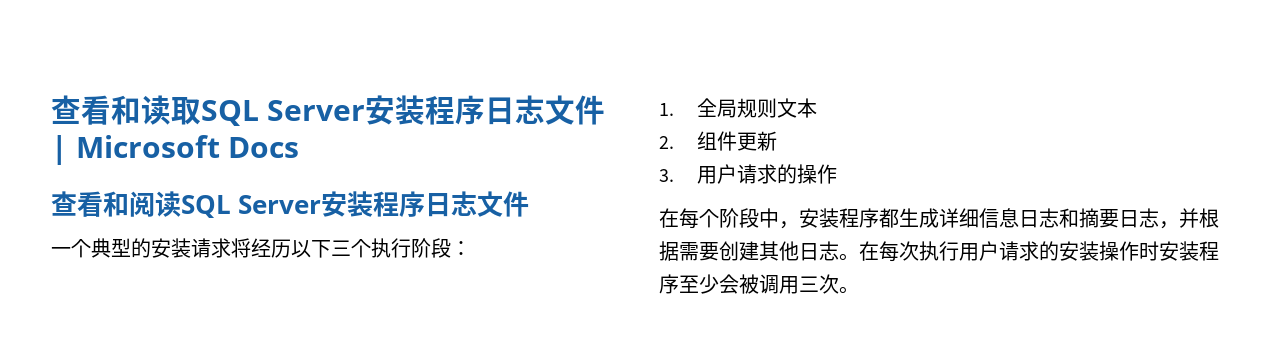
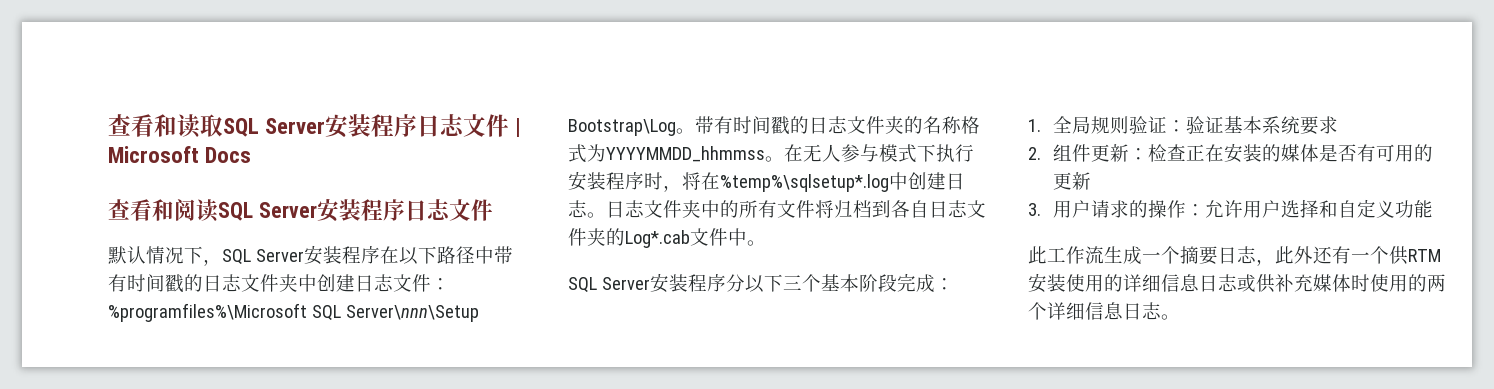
[51,238,451,258] 一个典型的安装请求将经历以下三个执行阶段 -> [108,245,513,266] [108,274,450,293] [108,303,479,322] [568,116,980,136] [568,144,974,163] [568,171,965,192] [568,200,986,218] [568,228,766,248] [568,273,935,293] 默认情况下，SQL Server安装程序在以下路径中带有时间戳的日志文件夹中创建日志文件：%programfiles%\Microsoft SQL Server\nnn\Setup Bootstrap\Log。带有时间戳的日志文件夹的名称格式为YYYYMMDD_hhmmss。在无人参与模式下执行安装程序时，将在%temp%\sqlsetup*.log中创建日志。日志文件夹中的所有文件将归档到各自日志文件夹的Log*.cab文件中。 // SQL Server安装程序分以下三个基本阶段完成
[777,98,818,118] 文本 -> [1128,116,1338,135] 验证：验证基本系统要求
(778, 141) none -> [1128,143,1433,163] [1052,172,1091,190] ：检查正在安装的媒体是否有可用的更新
[659,208,1219,229] [659,241,1219,262] [659,274,839,294] // 在每个阶段中，安装程序都生成详细信息日志和摘要日志，并根据需要创建其他日志。在每次执行用户请求的安装操作时安装程序至少会被调用三次 -> [1185,199,1433,218] [1028,246,1441,266] [1028,273,1446,293] [1028,302,1161,320] ：允许用户选择和自定义功能 // 此工作流生成一个摘要日志，此外还有一个供RTM安装使用的详细信息日志或供补充媒体时使用的两个详细信息日志

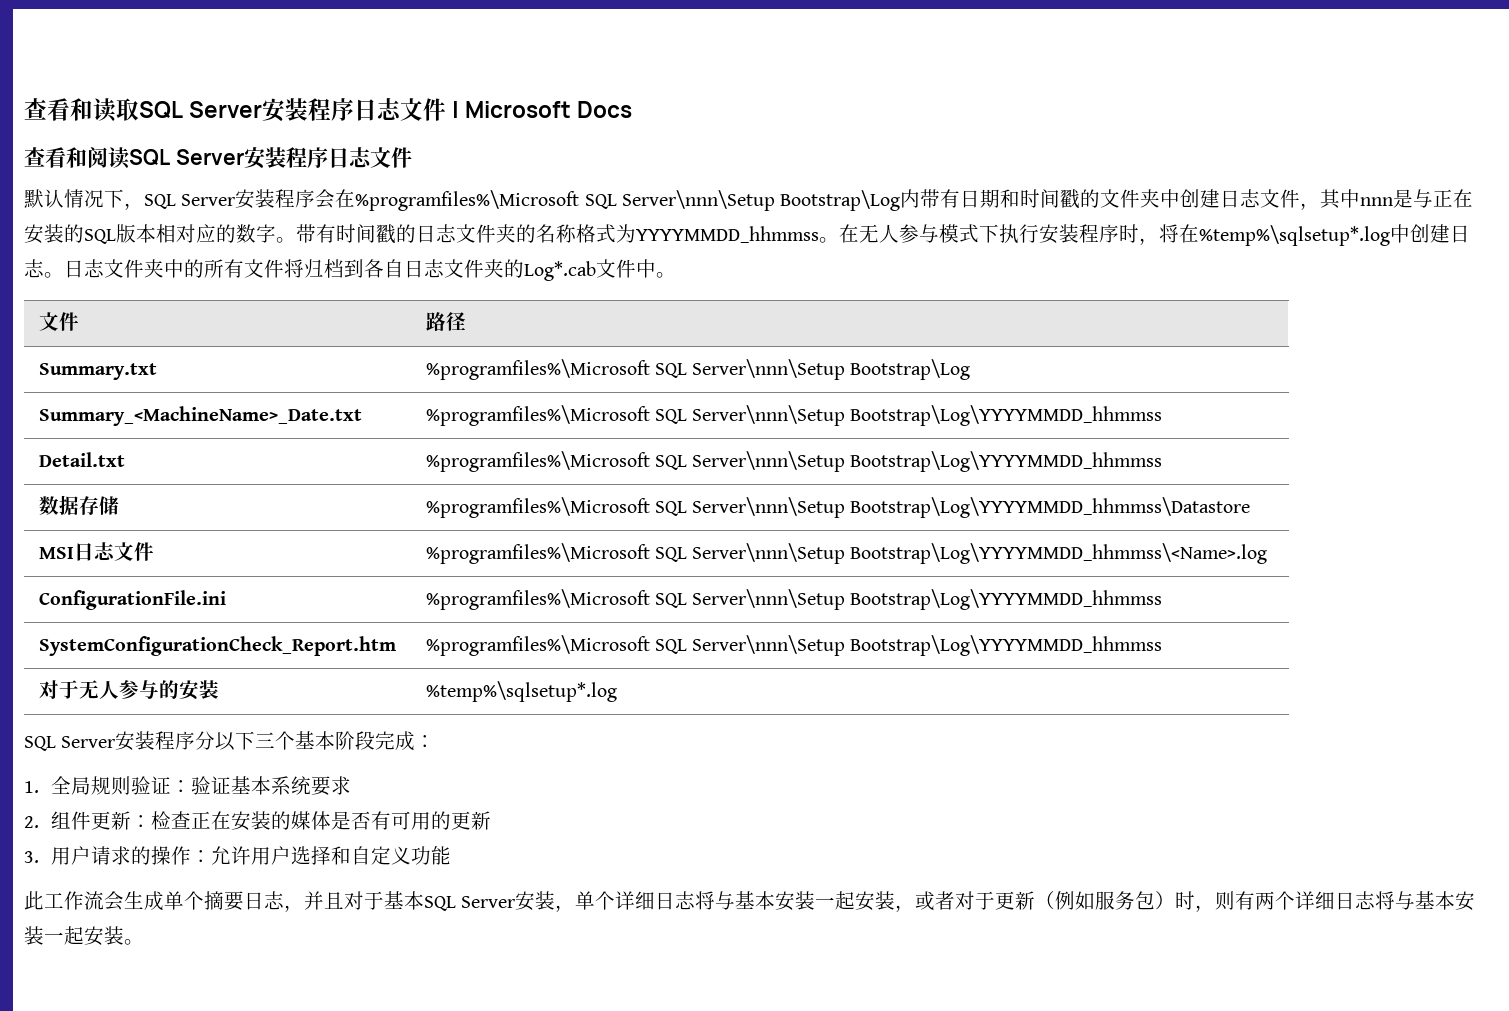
[379,246,513,265] [108,274,241,293] 在以下路径中带有时间戳的日志 -> [315,189,1101,211] 会在%programfiles%\Microsoft SQL Server\nnn\Setup Bootstrap\Log内带有日期和时间戳的
[431,278,450,290] [108,303,479,322] [568,119,676,136] ：%programfiles%\Microsoft SQL Server\nnn\Setup Bootstrap\Log -> [1300,189,1474,210] [24,224,276,244] ，其中nnn是与正在安装的SQL版本相对应的数字
(766, 243) none -> [38,312,79,331] [425,312,466,331] [38,363,157,380] [425,359,971,380] [38,406,362,426] [425,405,1163,426] [38,452,125,467] [425,451,1163,472] [38,495,119,515] [425,497,1251,518] [38,542,154,561] [425,543,1268,564] [38,590,226,610] [425,589,1163,610] [38,636,396,656] [425,635,1163,656] [38,680,219,700] [425,681,617,702] // 文件 | 路径 // Summary.txt | %programfiles%\Microsoft SQL Server\nnn\Setup Bootstrap\Log // Summary_<MachineName>_Date.txt | %programfiles%\Microsoft SQL Server\nnn\Setup Bootstrap\Log\YYYYMMDD_hhmmss // Detail.txt | %programfiles%\Microsoft SQL Server\nnn\Setup Bootstrap\Log\YYYYMMDD_hhmmss // 数据存储 | %programfiles%\Microsoft SQL Server\nnn\Setup Bootstrap\Log\YYYYMMDD_hhmmss\Datastore // MSI日志文件 | %programfiles%\Microsoft SQL Server\nnn\Setup Bootstrap\Log\YYYYMMDD_hhmmss\<Name>.log // ConfigurationFile.ini | %programfiles%\Microsoft SQL Server\nnn\Setup Bootstrap\Log\YYYYMMDD_hhmmss // SystemConfigurationCheck_Report.htm | %programfiles%\Microsoft SQL Server\nnn\Setup Bootstrap\Log\YYYYMMDD_hhmmss // 对于无人参与的安装 | %temp%\sqlsetup*.log
[1104,246,1161,265] 生成一 -> [104,891,184,911] 会生成单
[1275,246,1441,265] [1028,273,1446,293] [1028,302,1161,320] 此外还有一个供RTM安装使用的详细信息日志或供补充媒体时使用的两个详细信息日志 -> [304,891,1476,912] [24,926,124,946] 并且对于基本SQL Server安装，单个详细日志将与基本安装一起安装，或者对于更新（例如服务包）时，则有两个详细日志将与基本安装一起安装

